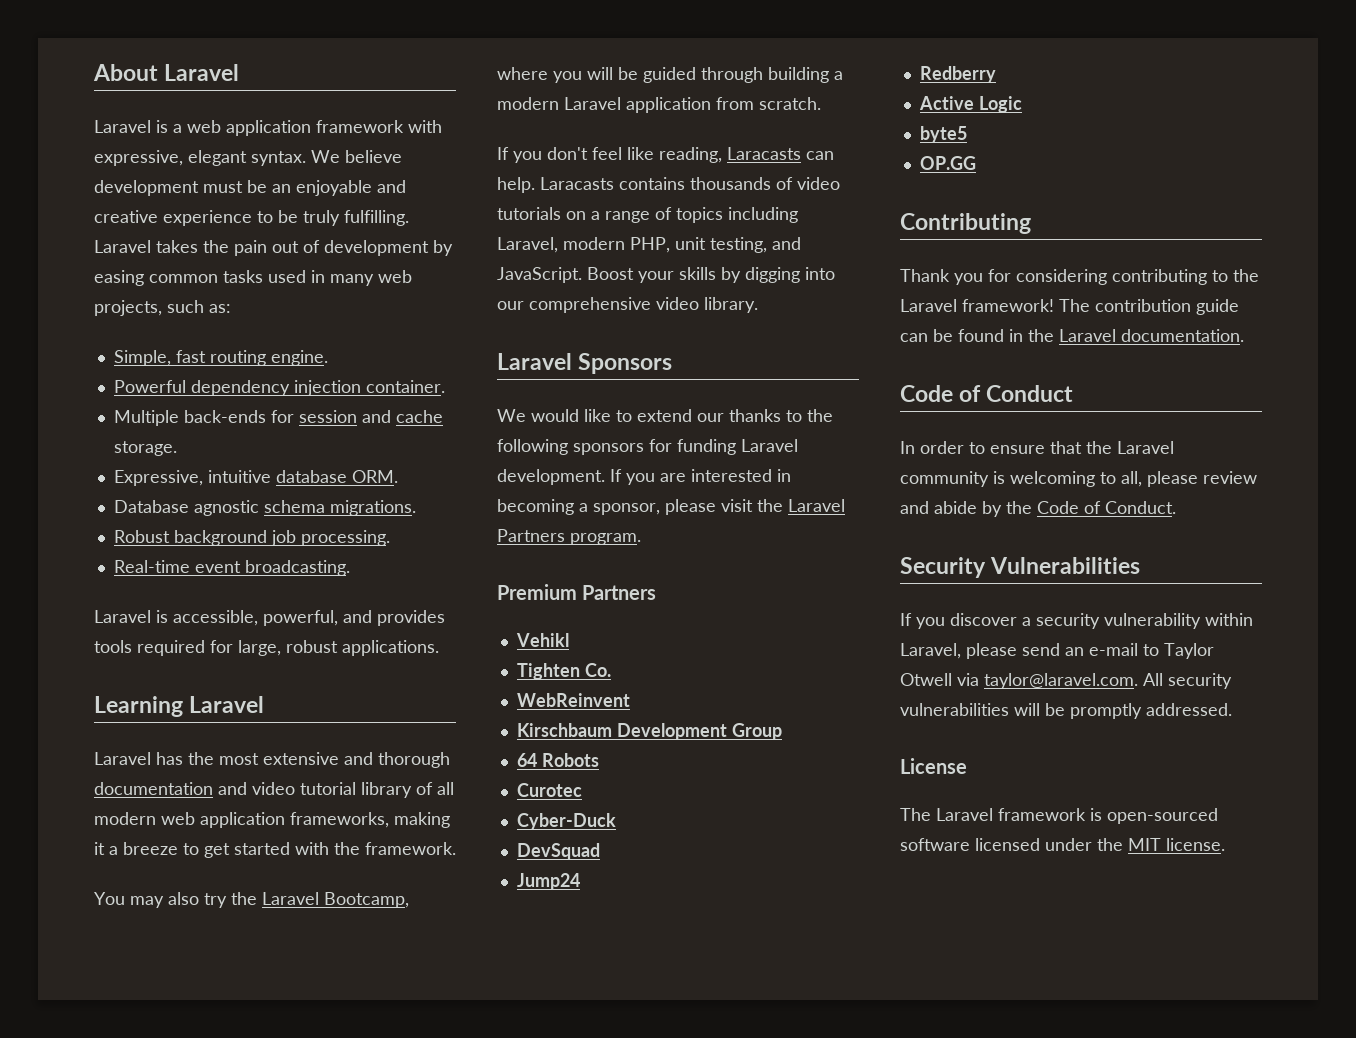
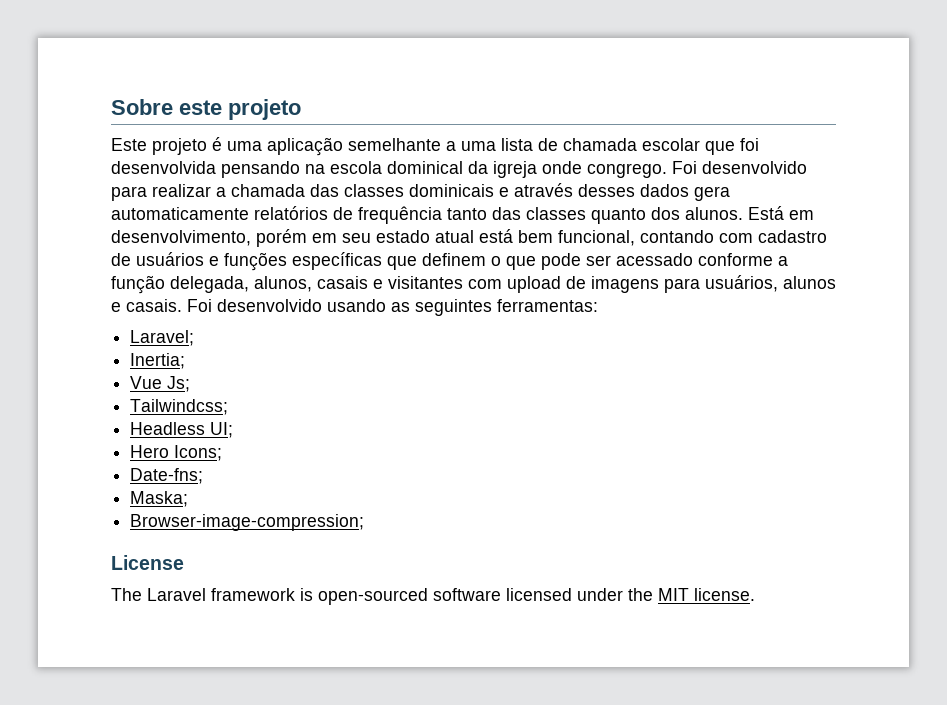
[93,64,240,81] [94,120,442,136] [94,150,402,166] [94,180,406,196] [94,210,409,226] [94,240,453,256] [94,270,412,286] [94,300,231,316] [113,350,328,366] [113,380,445,396] [113,410,443,426] [113,441,177,456] [113,470,398,486] [113,500,416,516] [113,530,390,546] [113,560,350,576] [94,610,445,626] [94,640,439,656] [94,696,265,717] [94,752,450,768] [94,782,454,798] [94,812,450,828] [94,842,456,858] [94,892,409,908] [497,67,843,83] [497,97,821,113] [497,147,834,163] [497,177,840,193] [497,207,798,223] [497,237,801,253] [497,267,835,283] [497,297,758,313] [497,353,673,374] [497,409,833,422] [497,439,798,455] [497,469,791,485] [497,499,845,515] [497,529,641,545] [497,584,657,600] [515,633,569,647] [516,663,611,680] [516,693,630,707] [516,723,782,740] [516,753,599,767] [516,783,582,797] [516,813,616,830] [516,843,600,860] [516,873,580,890] [919,66,996,83] [918,96,1022,113] [919,126,967,143] [919,156,976,170] [900,213,1031,234] [900,269,1259,285] [900,299,1239,315] [900,329,1244,342] [900,385,1074,402] [900,441,1174,454] [900,471,1257,487] [900,501,1176,517] [900,557,1141,578] [900,613,1253,629] [900,643,1214,659] [900,673,1232,689] [900,703,1232,719] About Laravel // Laravel is a web application framework with expressive, elegant syntax. We believe development must be an enjoyable and creative experience to be truly fulfilling. Laravel takes the pain out of development by easing common tasks used in many web projects, such as: // Simple, fast routing engine. // Powerful dependency injection container. // Multiple back-ends for session and cache storage. // Expressive, intuitive database ORM. // Database agnostic schema migrations. // Robust background job processing. // Real-time event broadcasting. // Laravel is accessible, powerful, and provides tools required for large, robust applications. // Learning Laravel // Laravel has the most extensive and thorough documentation and video tutorial library of all modern web application frameworks, making it a breeze to get started with the framework. // You may also try the Laravel Bootcamp, where you will be guided through building a modern Laravel application from scratch. // If you don't feel like reading, Laracasts can help. Laracasts contains thousands of video tutorials on a range of topics including Laravel, modern PHP, unit testing, and JavaScript. Boost your skills by digging into our comprehensive video library. // Laravel Sponsors // We would like to extend our thanks to the following sponsors for funding Laravel development. If you are interested in becoming a sponsor, please visit the Laravel Partners program. // Premium Partners // Vehikl // Tighten Co. // WebReinvent // Kirschbaum Development Group // 64 Robots // Curotec // Cyber-Duck // DevSquad // Jump24 // Redberry // Active Logic // byte5 // OP.GG // Contributing // Thank you for considering contributing to the Laravel framework! The contribution guide can be found in the Laravel documentation. // Code of Conduct // In order to ensure that the Laravel community is welcoming to all, please review and abide by the Code of Conduct. // Security Vulnerabilities // If you discover a security vulnerability within Laravel, please send an e-mail to Taylor Otwell via taylor@laravel.com. All security vulnerabilities will be promptly addressed. -> [111,99,301,120] [111,137,759,156] [111,161,807,178] [111,183,730,201] [111,206,814,224] [111,229,827,247] [111,252,788,271] [111,275,836,294] [111,299,598,316] [130,330,195,346] [130,353,186,369] [130,376,191,392] [130,399,229,415] [130,422,234,438] [130,445,223,461] [130,468,204,484] [130,491,189,507] [130,514,365,531] Sobre este projeto // Este projeto é uma aplicação semelhante a uma lista de chamada escolar que foi desenvolvida pensando na escola dominical da igreja onde congrego. Foi desenvolvido para realizar a chamada das classes dominicais e através desses dados gera automaticamente relatórios de frequência tanto das classes quanto dos alunos. Está em desenvolvimento, porém em seu estado atual está bem funcional, contando com cadastro de usuários e funções específicas que definem o que pode ser acessado conforme a função delegada, alunos, casais e visitantes com upload de imagens para usuários, alunos e casais. Foi desenvolvido usando as seguintes ferramentas: // Laravel; // Inertia; // Vue Js; // Tailwindcss; // Headless UI; // Hero Icons; // Date-fns; // Maska; // Browser-image-compression;

